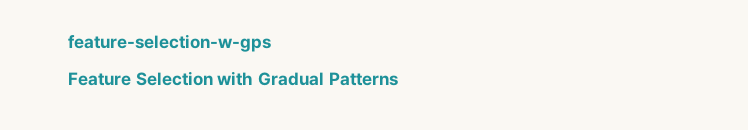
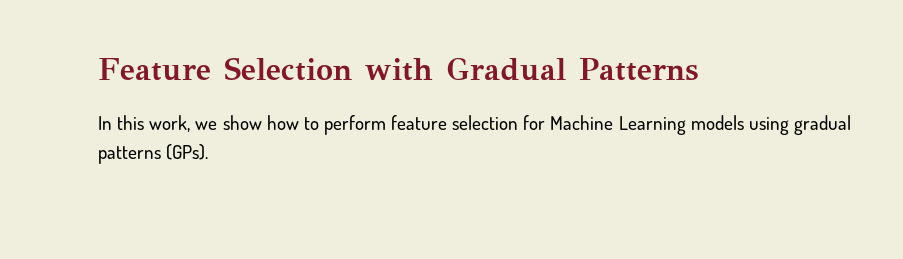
[68,34,271,52] feature-selection-w-gps // -> (98, 69) none
(398, 79) none -> [98,115,851,135] [98,144,209,164] // In this work, we show how to perform feature selection for Machine Learning models using gradual patterns (GPs).

